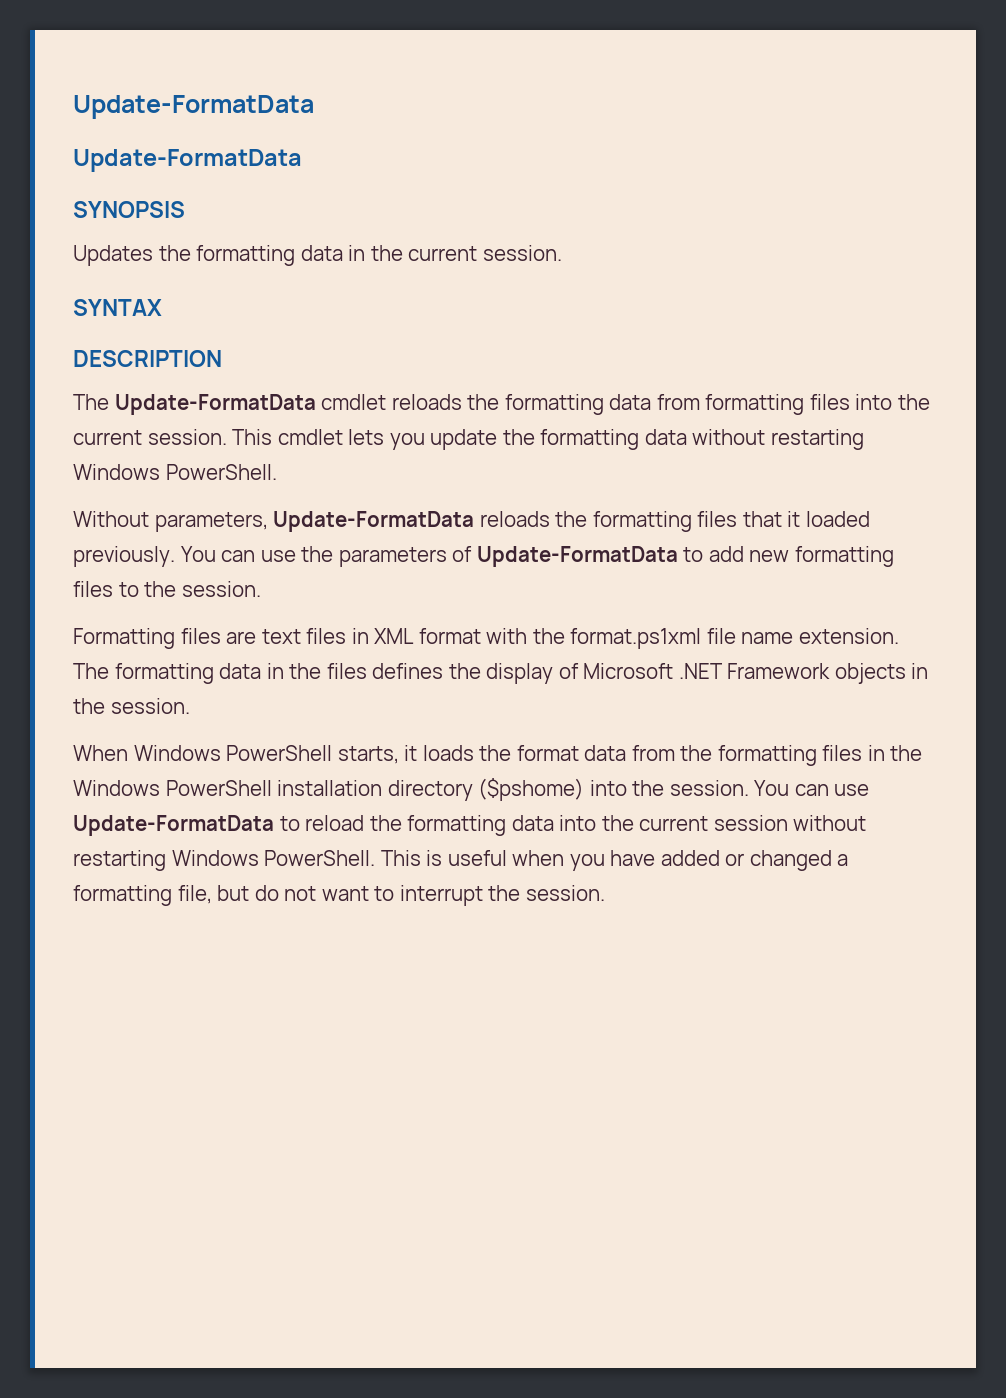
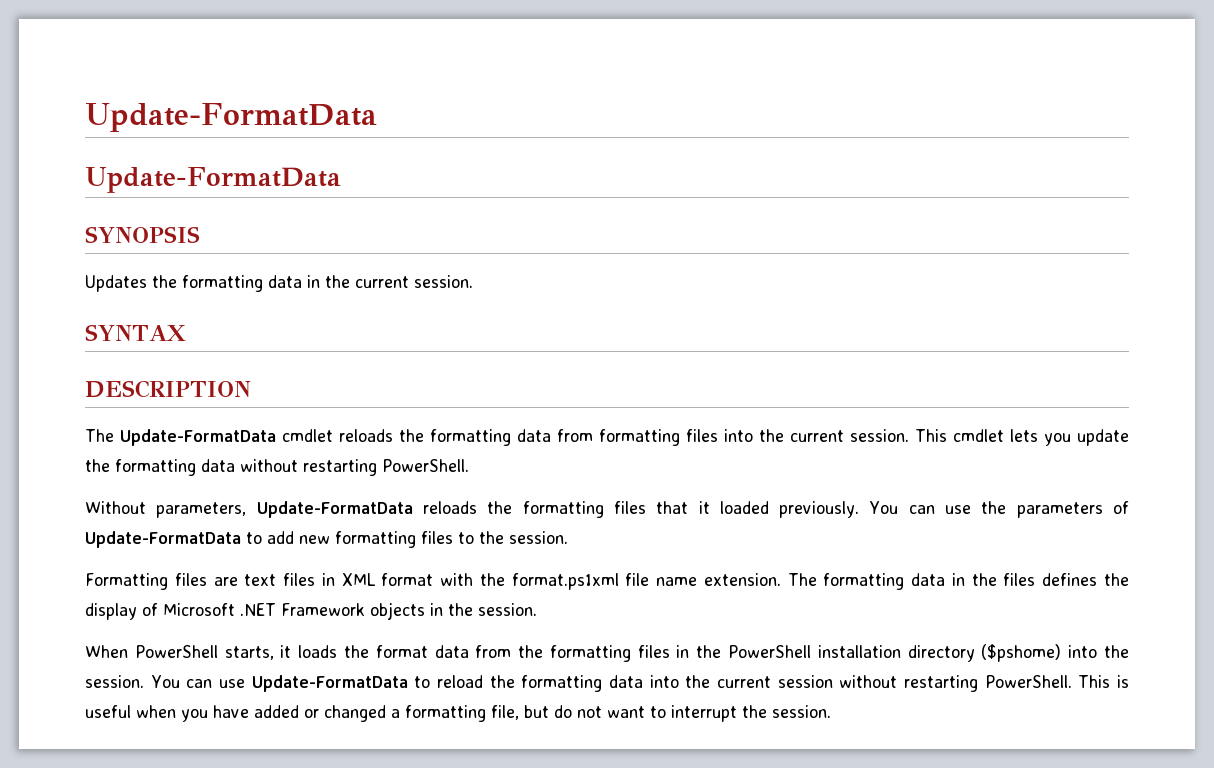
[73,464,160,480] Windows -> (377, 467) none
[133,745,221,761] Windows -> (128, 651) none
[73,780,160,796] Windows -> (722, 651) none
[171,850,259,866] Windows -> (978, 683) none

